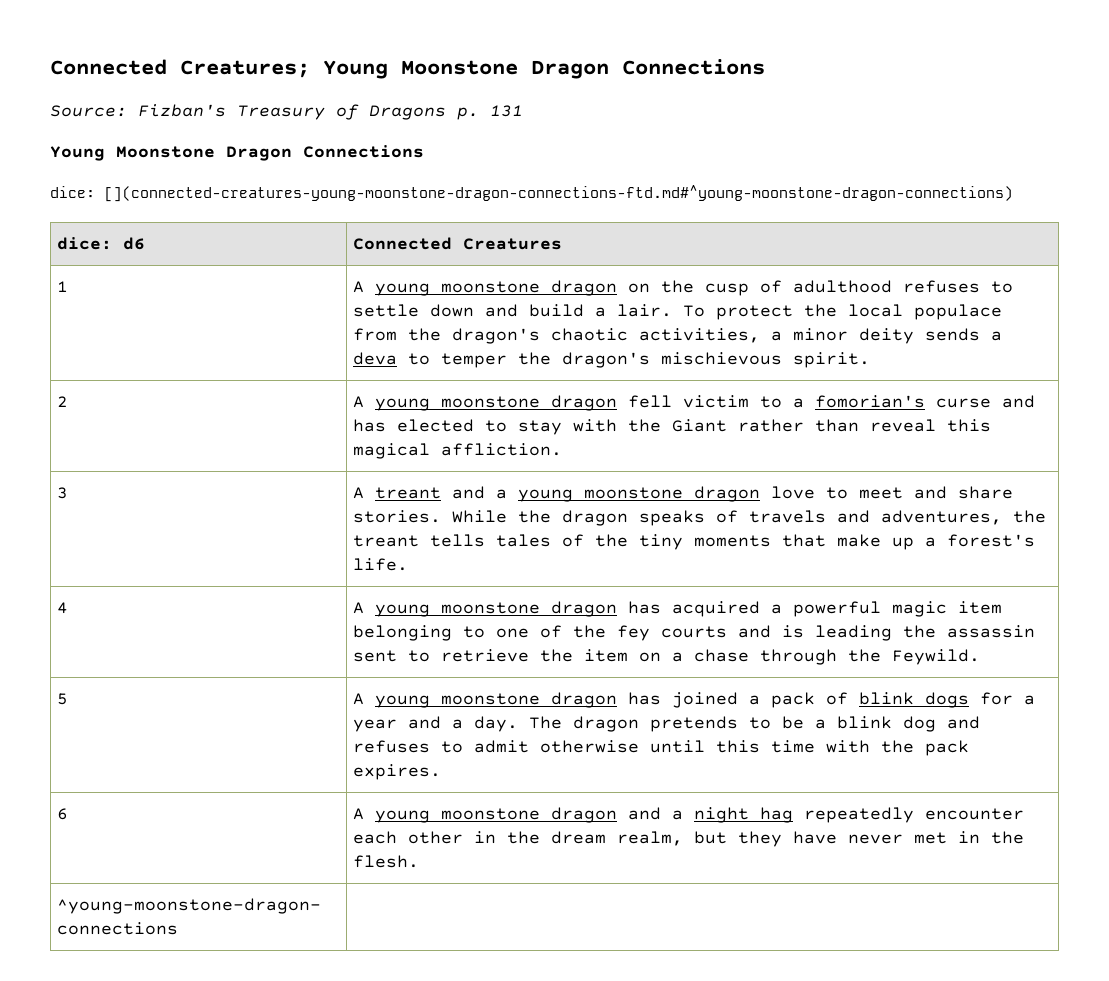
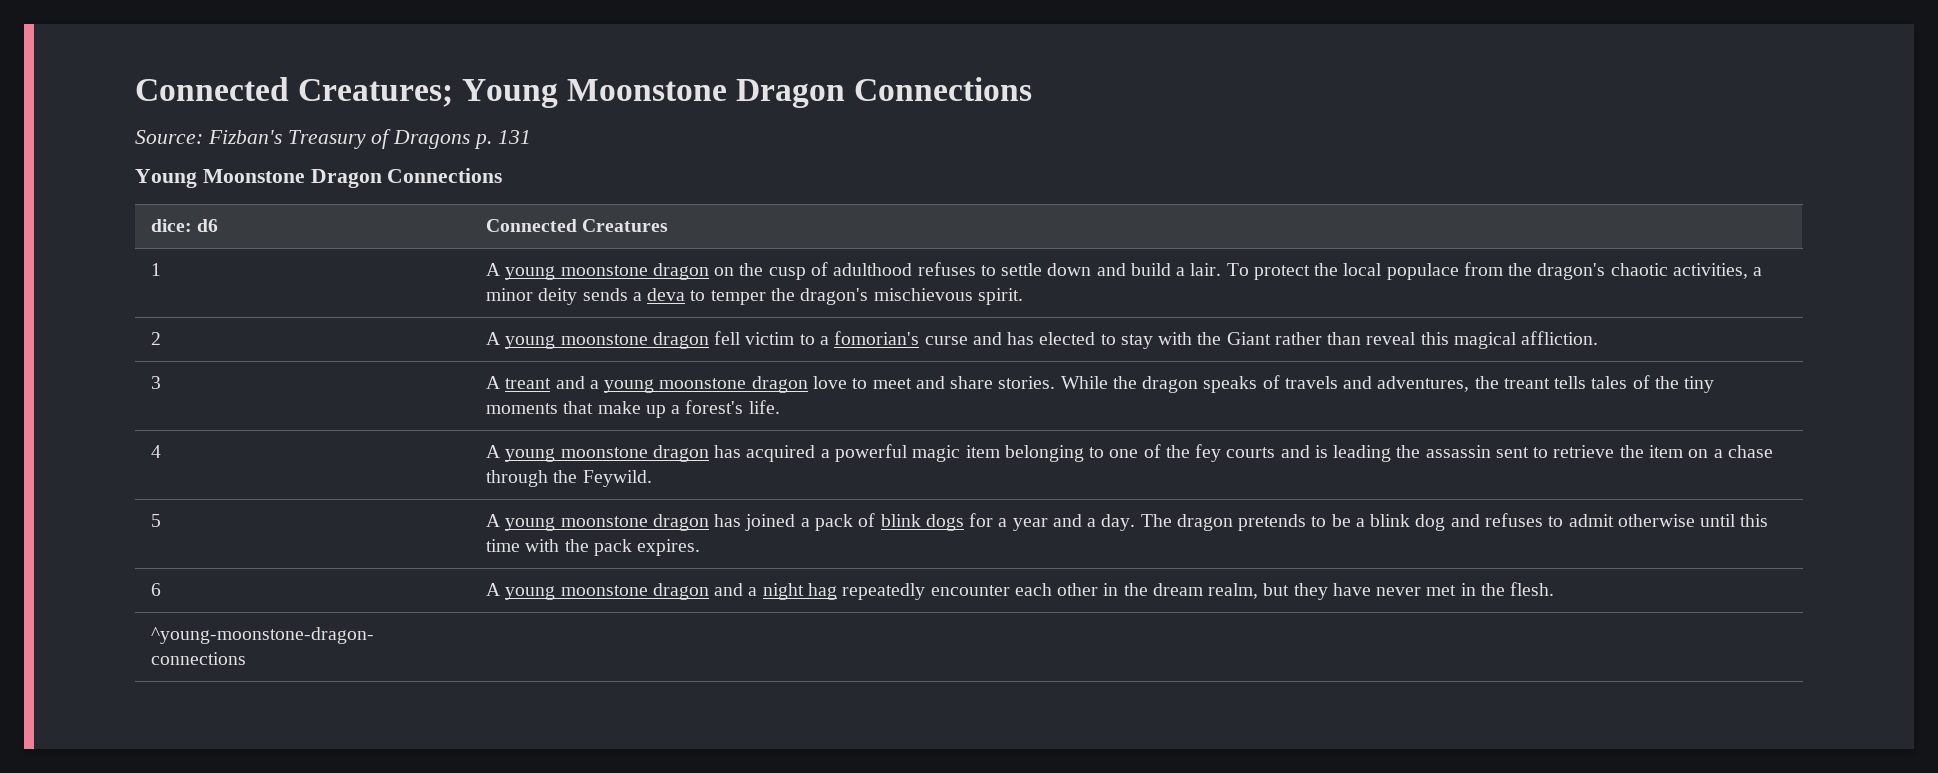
[50,185,1013,202] // dice: [](connected-creatures-young-moonstone-dragon-connections-ftd.md#^young-moonstone-dragon-connections) -> (503, 175) none

